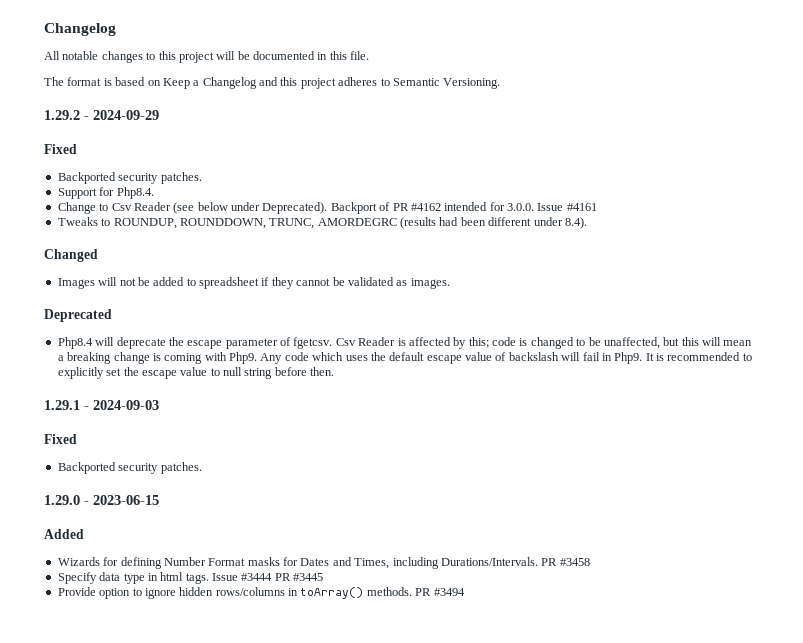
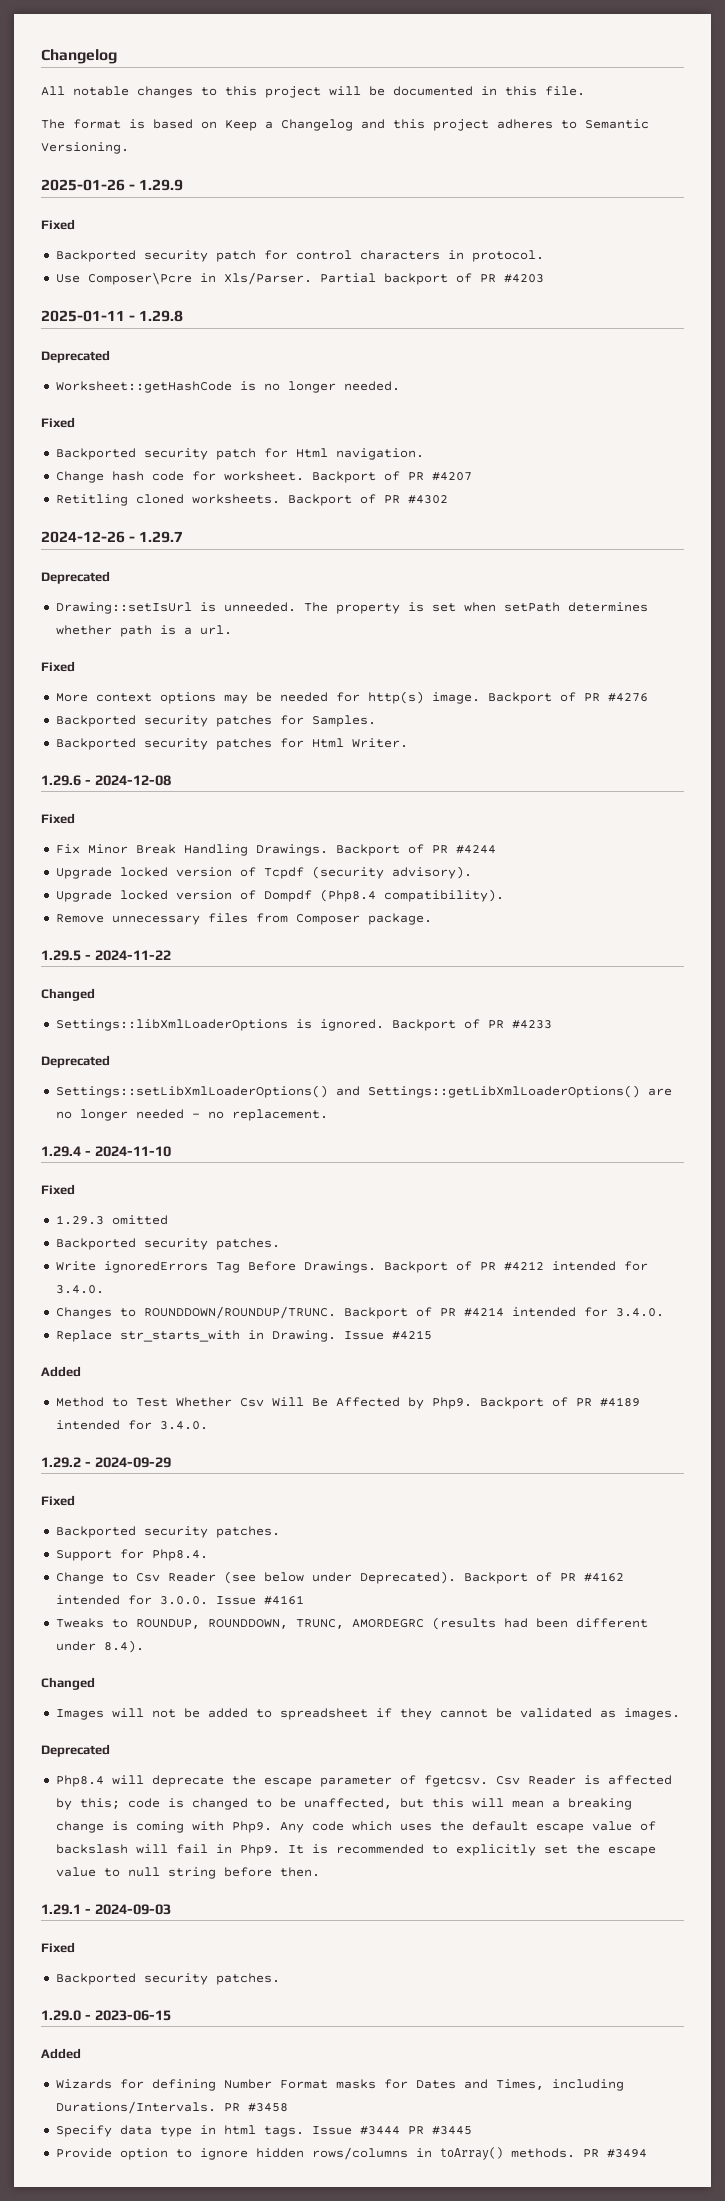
(501, 83) none -> [41,179,184,191] [41,219,75,230] [55,250,544,262] [55,272,544,285] [41,310,184,322] [41,350,110,363] [55,381,400,393] [41,417,75,428] [55,448,424,460] [55,471,472,483] [55,494,448,506] [41,531,184,543] [41,571,110,584] [55,602,648,614] [55,625,232,637] [41,661,75,672] [55,691,648,704] [55,715,376,727] [55,738,408,750] [41,775,171,786] [41,813,75,824] [55,844,496,856] [55,866,472,879] [55,889,504,902] [55,913,432,925] [41,950,171,961] [41,988,95,1001] [55,1019,552,1031] [41,1055,110,1068] [55,1085,672,1098] [55,1109,328,1121] [41,1146,171,1157] [41,1184,75,1195] [55,1215,168,1225] [55,1238,280,1250] [55,1261,648,1273] [55,1285,104,1294] [55,1306,664,1319] [55,1330,432,1342] [41,1366,81,1377] [55,1397,640,1409] [55,1420,208,1430] // 2025-01-26 - 1.29.9 // Fixed // Backported security patch for control characters in protocol. // Use Composer\Pcre in Xls/Parser. Partial backport of PR #4203 // 2025-01-11 - 1.29.8 // Deprecated // Worksheet::getHashCode is no longer needed. // Fixed // Backported security patch for Html navigation. // Change hash code for worksheet. Backport of PR #4207 // Retitling cloned worksheets. Backport of PR #4302 // 2024-12-26 - 1.29.7 // Deprecated // Drawing::setIsUrl is unneeded. The property is set when setPath determines whether path is a url. // Fixed // More context options may be needed for http(s) image. Backport of PR #4276 // Backported security patches for Samples. // Backported security patches for Html Writer. // 1.29.6 - 2024-12-08 // Fixed // Fix Minor Break Handling Drawings. Backport of PR #4244 // Upgrade locked version of Tcpdf (security advisory). // Upgrade locked version of Dompdf (Php8.4 compatibility). // Remove unnecessary files from Composer package. // 1.29.5 - 2024-11-22 // Changed // Settings::libXmlLoaderOptions is ignored. Backport of PR #4233 // Deprecated // Settings::setLibXmlLoaderOptions() and Settings::getLibXmlLoaderOptions() are no longer needed - no replacement. // 1.29.4 - 2024-11-10 // Fixed // 1.29.3 omitted // Backported security patches. // Write ignoredErrors Tag Before Drawings. Backport of PR #4212 intended for 3.4.0. // Changes to ROUNDDOWN/ROUNDUP/TRUNC. Backport of PR #4214 intended for 3.4.0. // Replace str_starts_with in Drawing. Issue #4215 // Added // Method to Test Whether Csv Will Be Affected by Php9. Backport of PR #4189 intended for 3.4.0.

